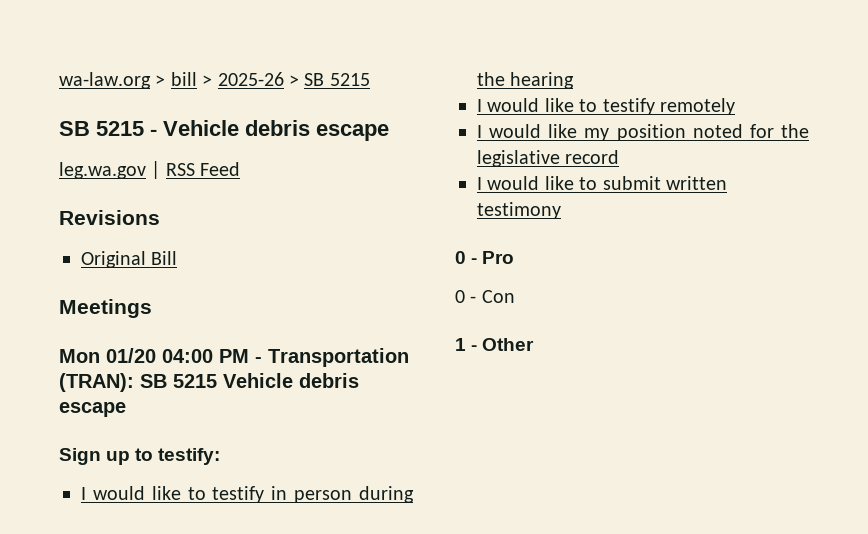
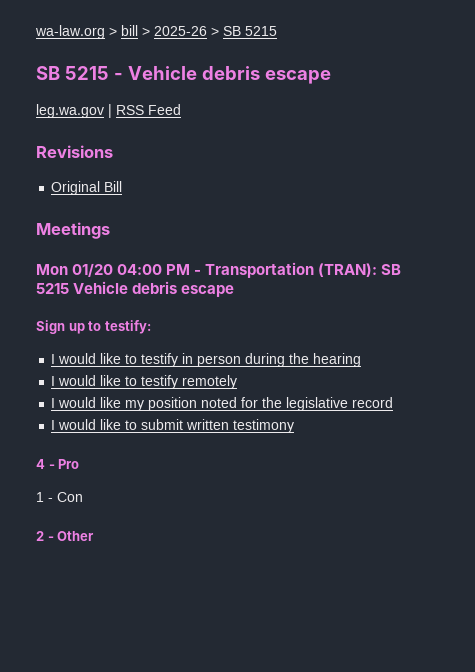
[455,251,466,264] 0 -> [36,459,45,469] 4
[455,290,465,303] 0 -> [36,492,44,502] 1
[455,338,466,351] 1 -> [36,531,44,541] 2

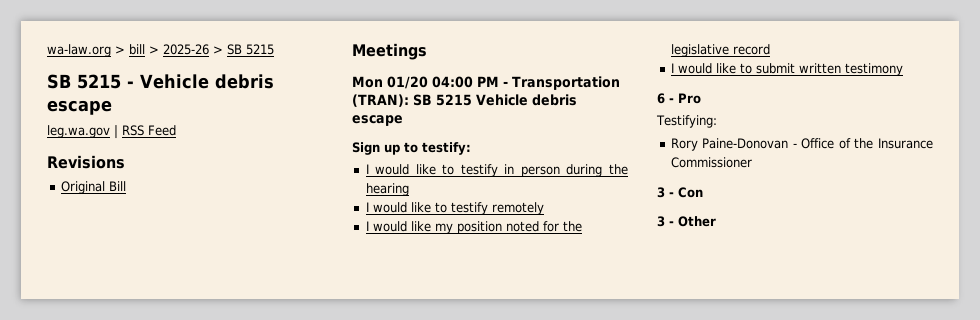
[36,459,45,469] 4 -> [657,93,665,104] 6
[36,492,44,502] 1 -> [656,115,717,128] [670,138,933,151] [670,157,752,168] [657,187,665,198] Testifying: // Rory Paine-Donovan - Office of the Insurance Commissioner // 3
[36,531,44,541] 2 -> [657,216,665,227] 3

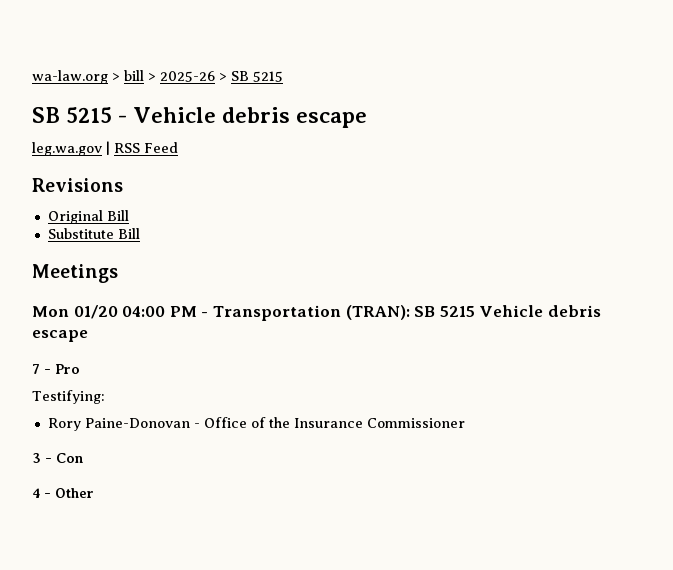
(126, 186) none -> [47,228,140,239] // Substitute Bill
[352,142,471,155] [365,164,628,177] [365,183,409,196] [365,202,544,215] [365,221,582,234] [670,44,770,57] [670,63,903,76] [657,93,665,104] Sign up to testify: // I would like to testify in person during the hearing // I would like to testify remotely // I would like my position noted for the legislative record // I would like to submit written testimony // 6 -> [32,364,40,374] 7
[657,216,665,227] 3 -> [32,488,40,498] 4

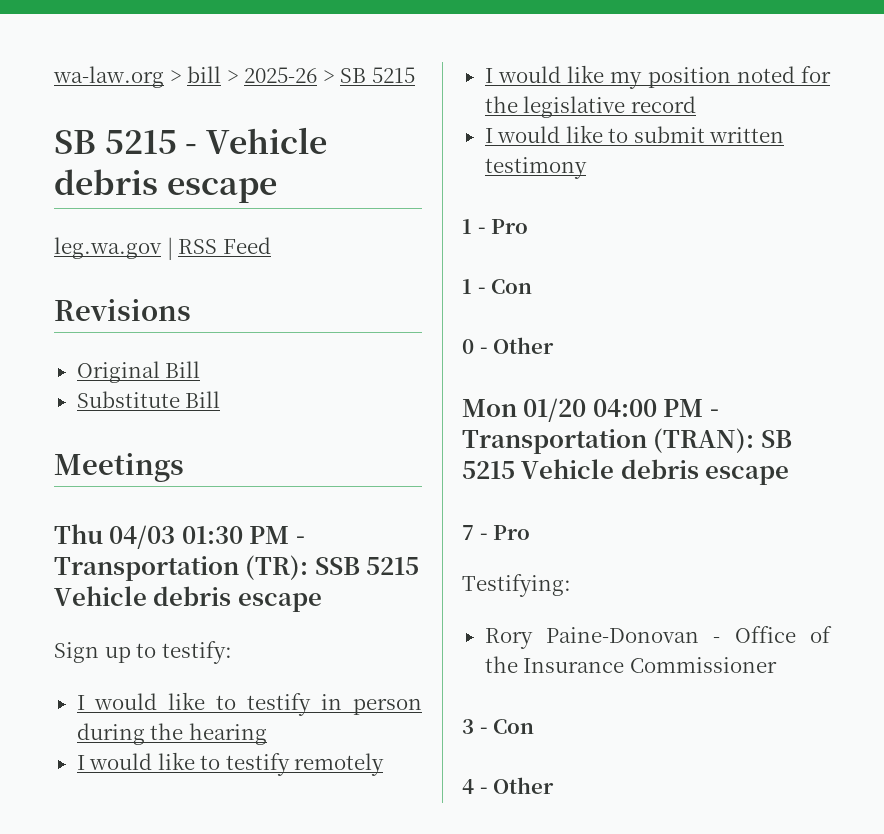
(118, 273) none -> [54,524,305,549] [54,555,420,581] [54,586,322,612] [54,641,232,664] [76,692,423,716] [76,723,267,745] [76,752,385,776] [484,65,831,89] [484,96,696,118] [484,125,785,143] [484,157,587,179] [462,219,529,234] [462,279,533,294] [462,337,555,354] // Thu 04/03 01:30 PM - Transportation (TR): SSB 5215 Vehicle debris escape // Sign up to testify: // I would like to testify in person during the hearing // I would like to testify remotely // I would like my position noted for the legislative record // I would like to submit written testimony // 1 - Pro // 1 - Con // 0 - Other

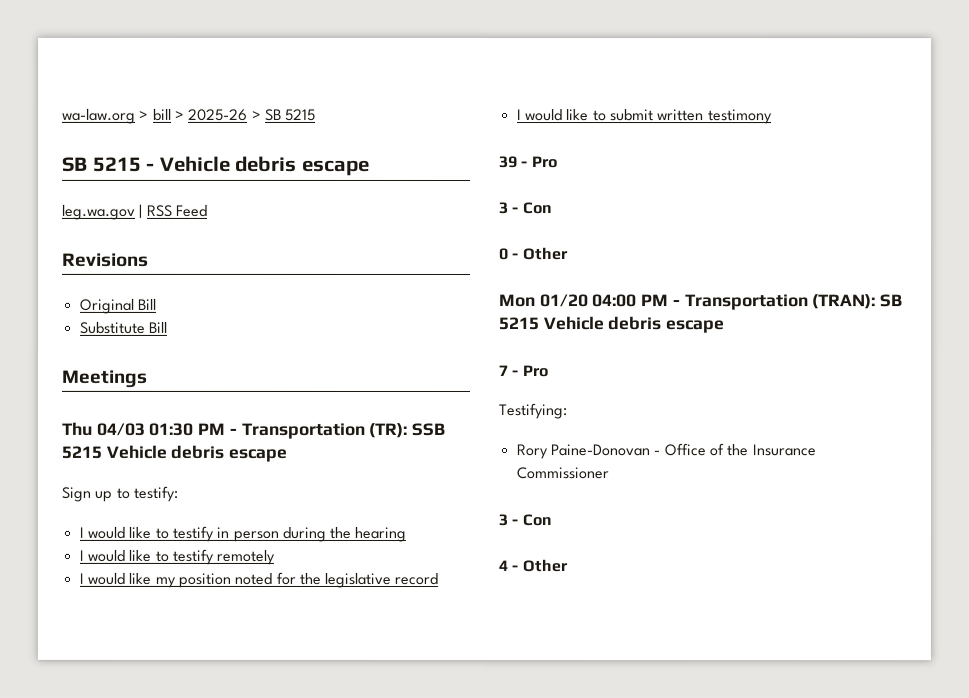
[462,219,529,234] [462,279,472,294] 1 - Pro // 1 -> [499,156,558,169] [499,202,509,215] 39 - Pro // 3

